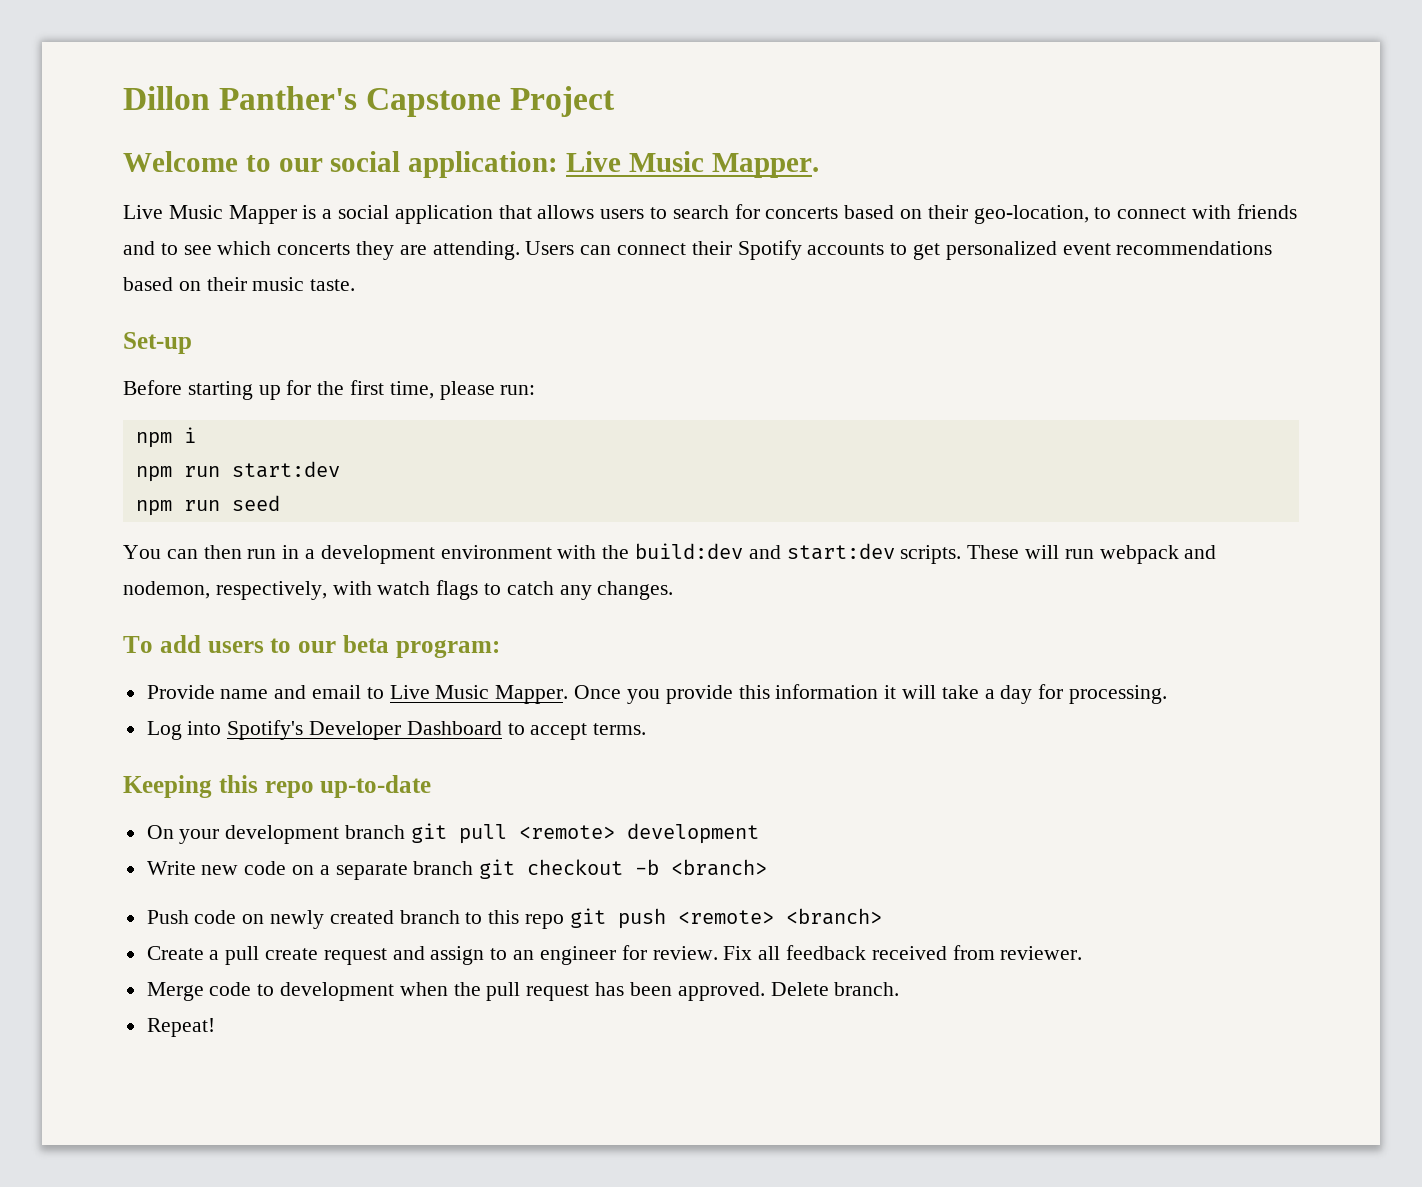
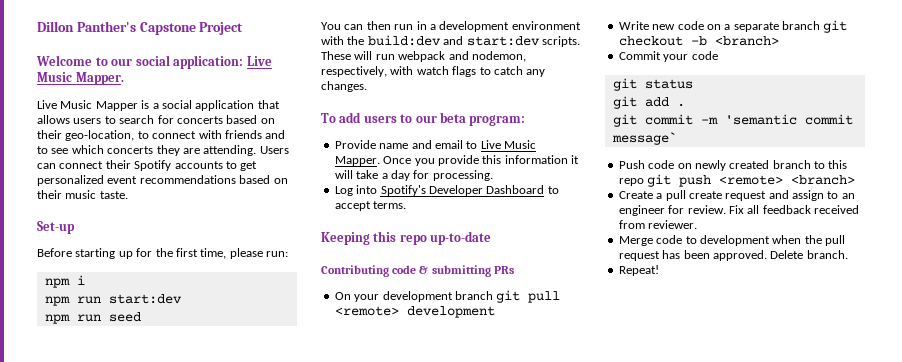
(432, 786) none -> [321,265,514,277] // Contributing code & submitting PRs
(768, 867) none -> [618,51,718,62] [612,78,693,91] [612,96,685,109] [612,114,853,127] [611,132,677,145] // Commit your code // git status // git add . // git commit -m 'semantic commit message`

